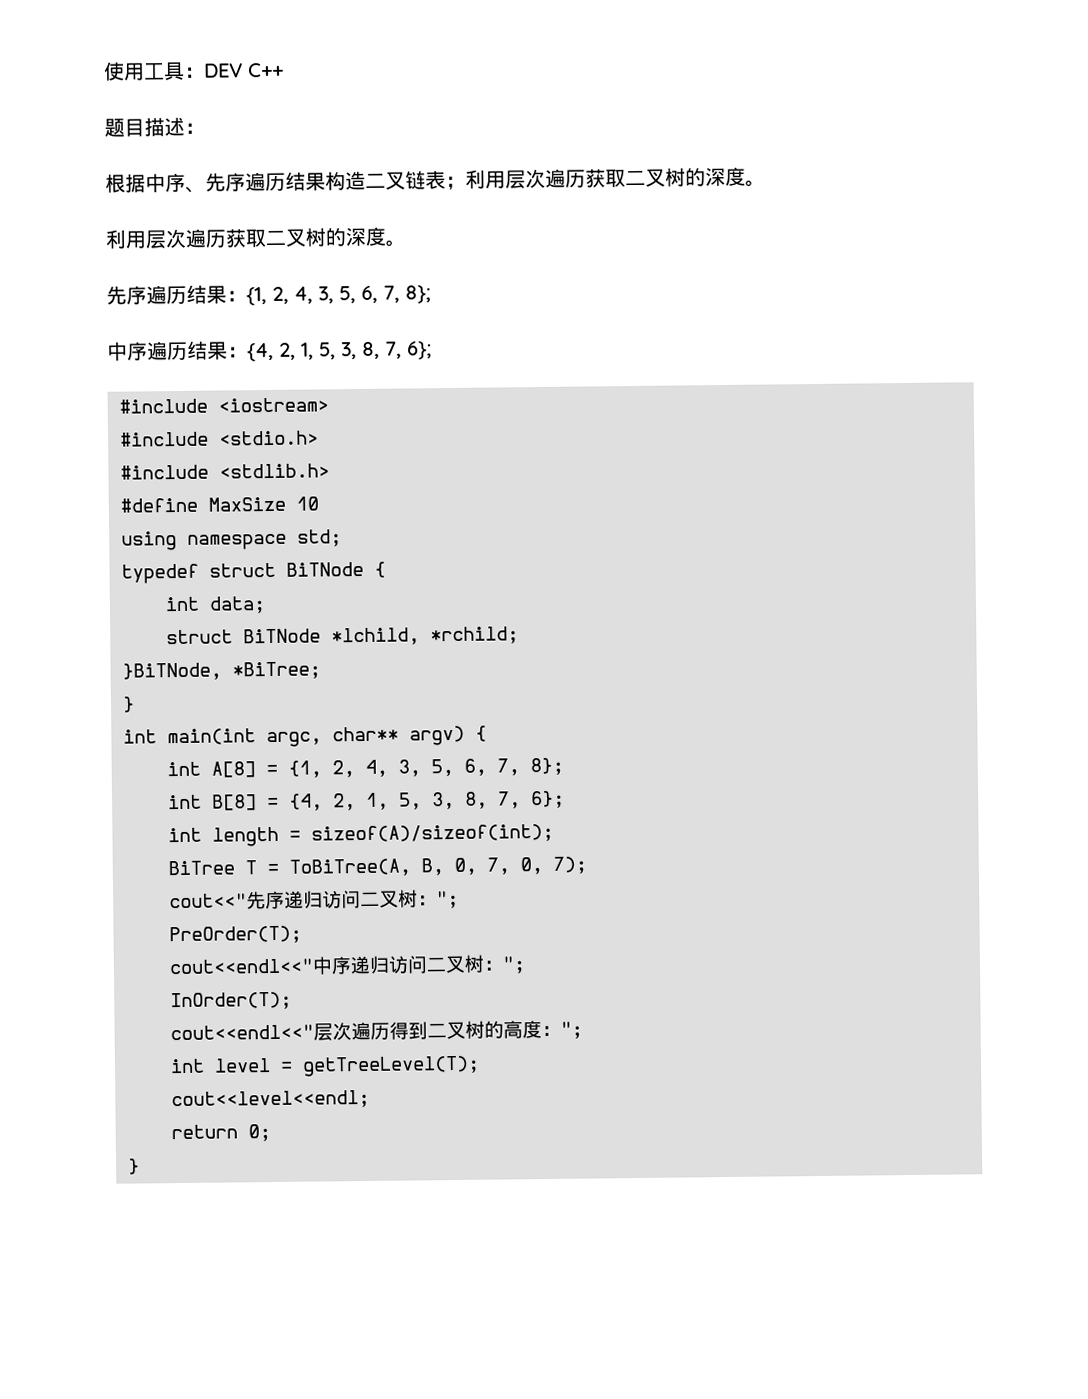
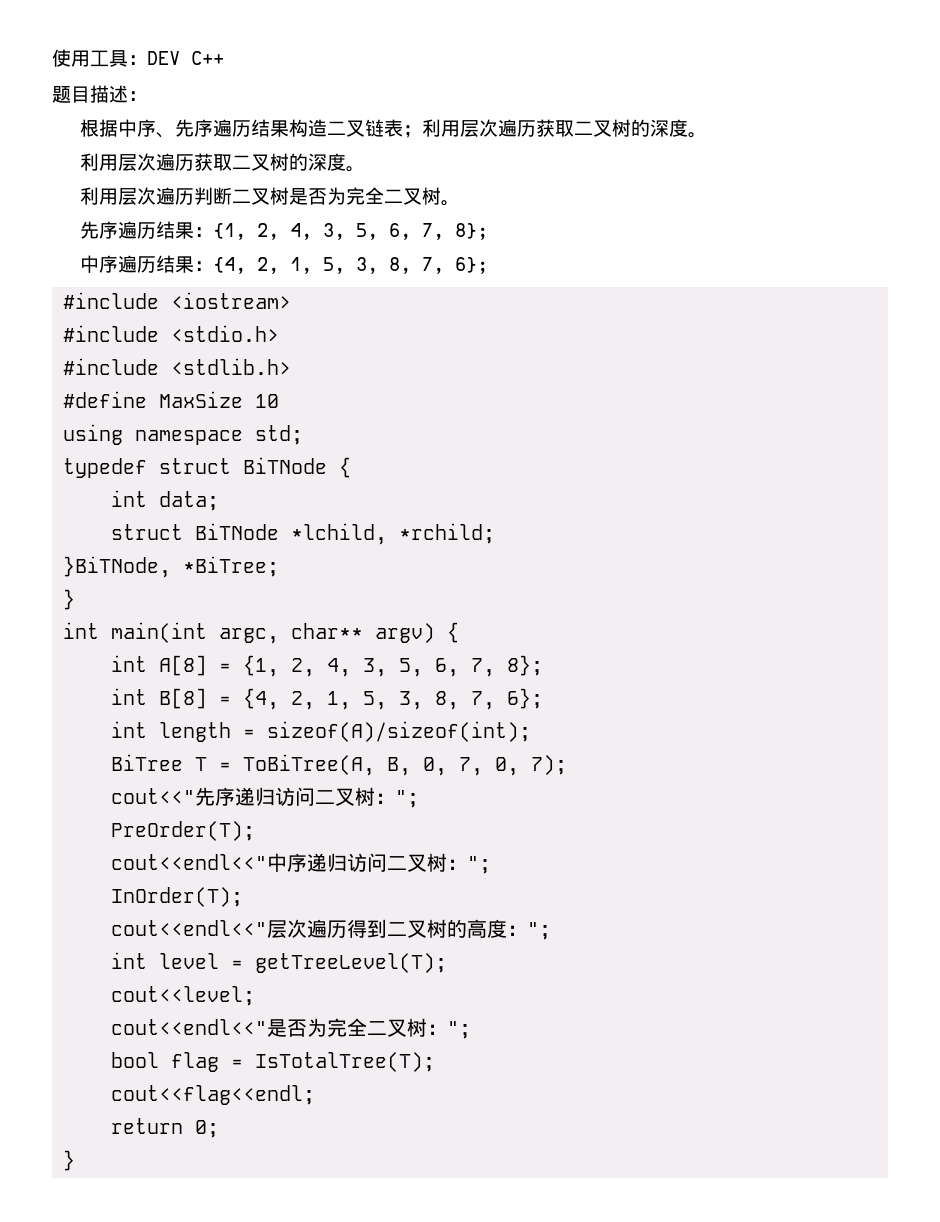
(407, 243) none -> [79,187,460,206] // 利用层次遍历判断二叉树是否为完全二叉树。
[171,1089,370,1110] cout<<level<<endl; -> [111,986,256,1006] [111,1018,472,1039] [111,1052,436,1072] [111,1085,316,1105] cout<<level; // cout<<endl<<"是否为完全二叉树："; // bool flag = IsTotalTree(T); // cout<<flag<<endl;

